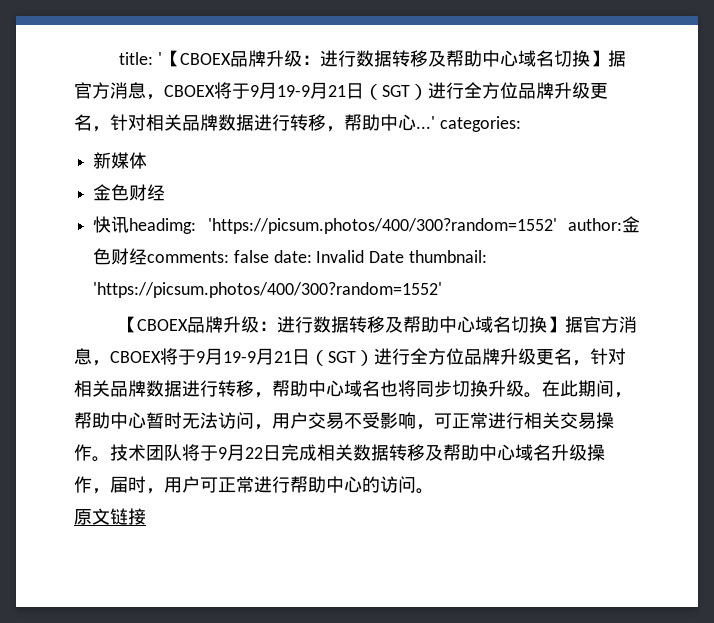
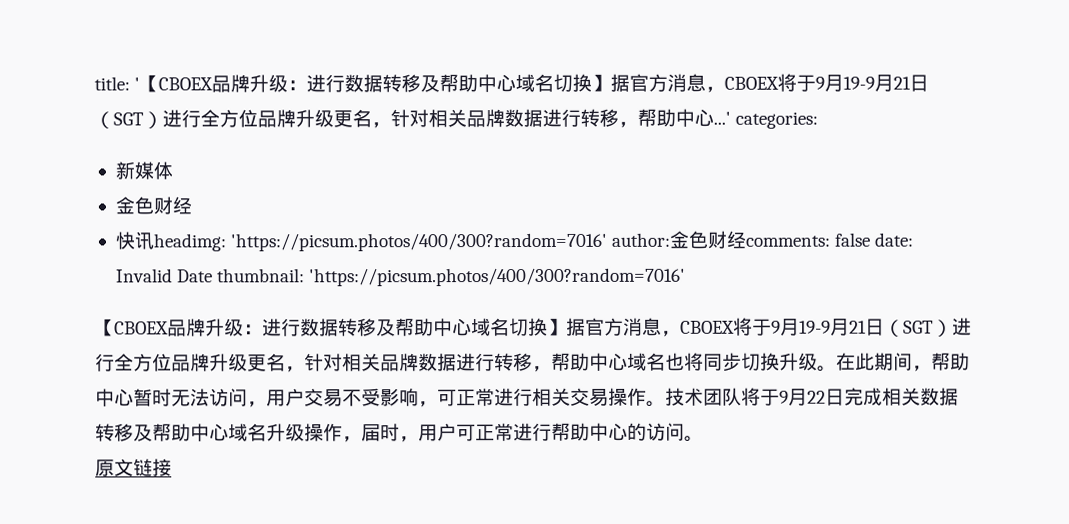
[207,218,557,234] 'https://picsum.photos/400/300?random=1552' -> [230,232,608,252] 'https://picsum.photos/400/300?random=7016'
[93,282,443,298] 'https://picsum.photos/400/300?random=1552' -> [309,267,687,287] 'https://picsum.photos/400/300?random=7016'

